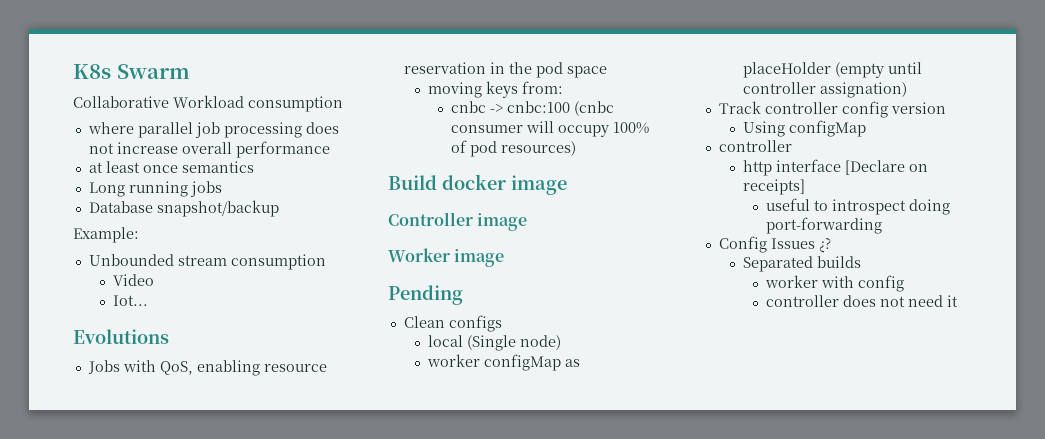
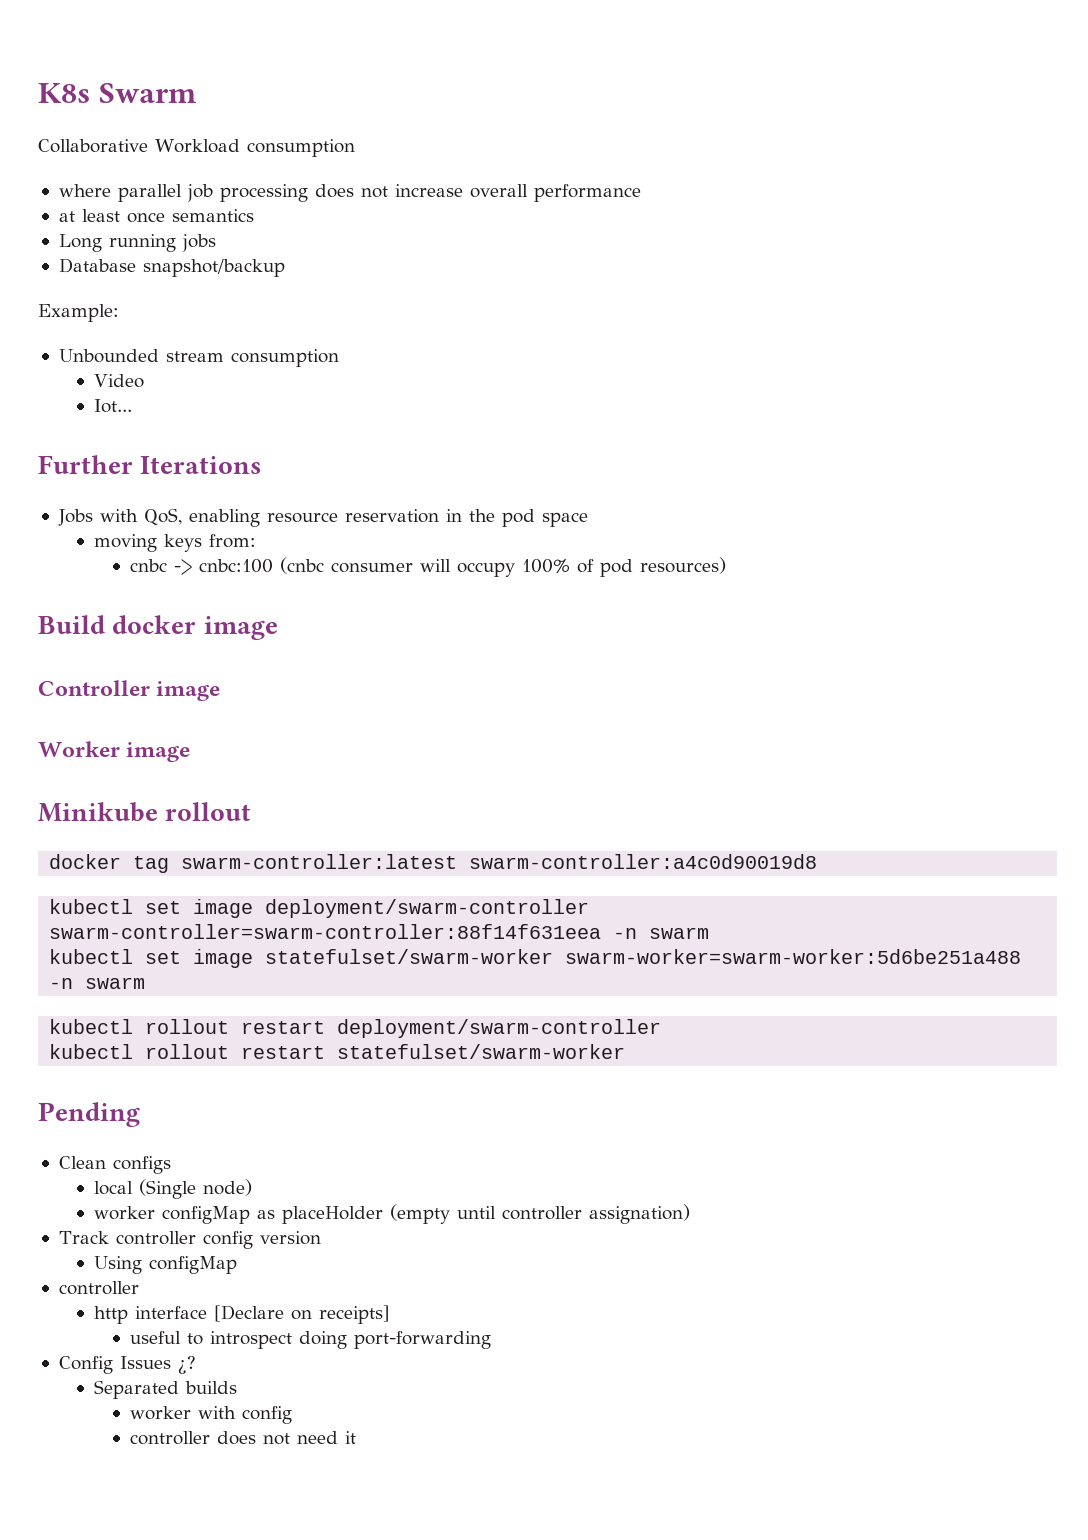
[73,329,169,344] Evolutions -> [38,455,263,474] Further Iterations
(505, 258) none -> [38,802,252,822] [49,854,818,873] [49,899,590,918] [49,924,710,939] [49,949,1022,968] [49,977,146,989] [49,1019,662,1038] [49,1044,626,1059] // Minikube rollout // docker tag swarm-controller:latest swarm-controller:a4c0d90019d8 // kubectl set image deployment/swarm-controller swarm-controller=swarm-controller:88f14f631eea -n swarm // kubectl set image statefulset/swarm-worker swarm-worker=swarm-worker:5d6be251a488 -n swarm // kubectl rollout restart deployment/swarm-controller // kubectl rollout restart statefulset/swarm-worker

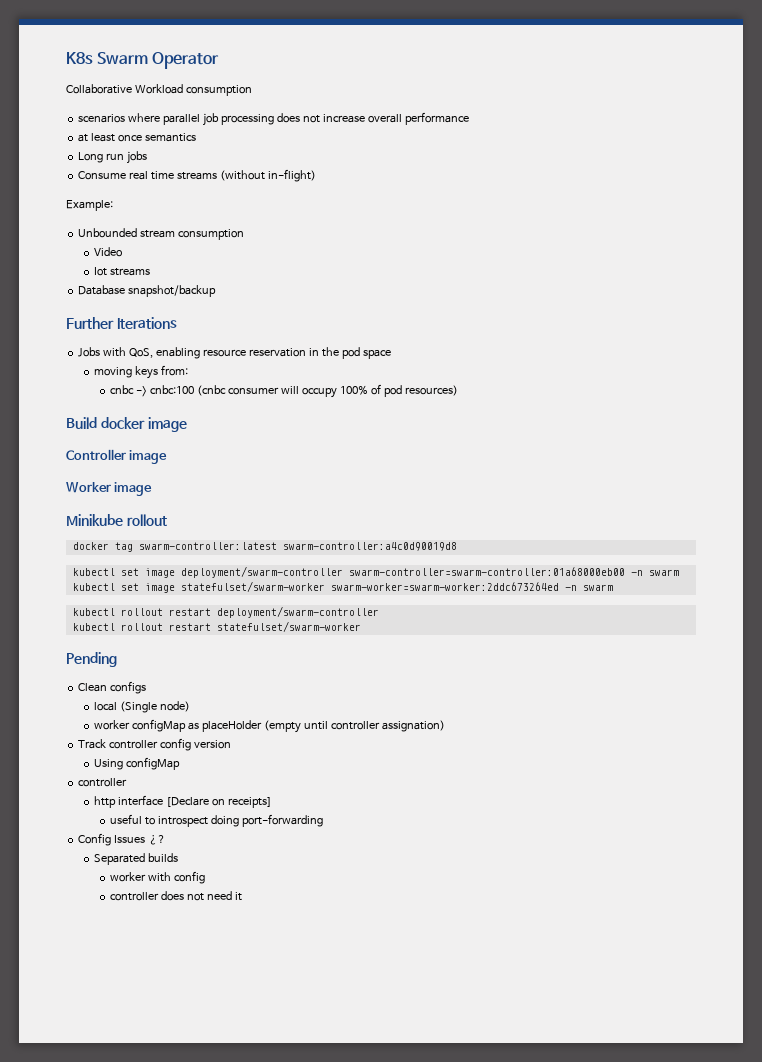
(197, 93) none -> [152,52,220,69] Operator
(355, 148) none -> [78,114,126,123] scenarios
[108,234,176,252] running -> [106,153,125,160] run
[58,258,285,277] Database snapshot/backup -> [78,169,316,182] Consume real time streams (without in-flight)
[94,399,133,413] Iot... -> [94,267,151,276] [78,285,217,297] Iot streams // Database snapshot/backup
[49,924,602,939] swarm-controller=swarm-controller:88f14f631eea -> [348,567,625,576] swarm-controller=swarm-controller:01a68000eb00
[565,949,1022,964] swarm-worker=swarm-worker:5d6be251a488 -> [330,582,559,591] swarm-worker=swarm-worker:2ddc673264ed

